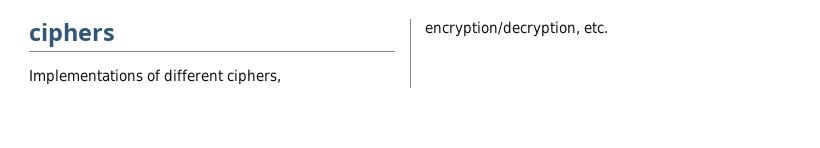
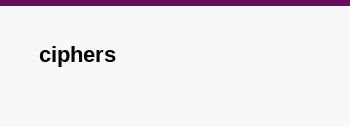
[29,69,282,85] [425,21,609,37] // Implementations of different ciphers, encryption/decryption, etc. -> (116, 56) none

